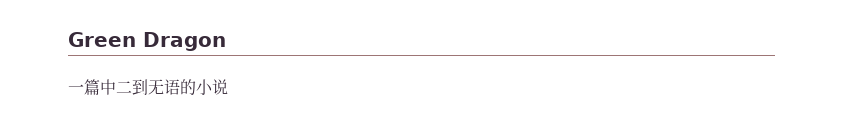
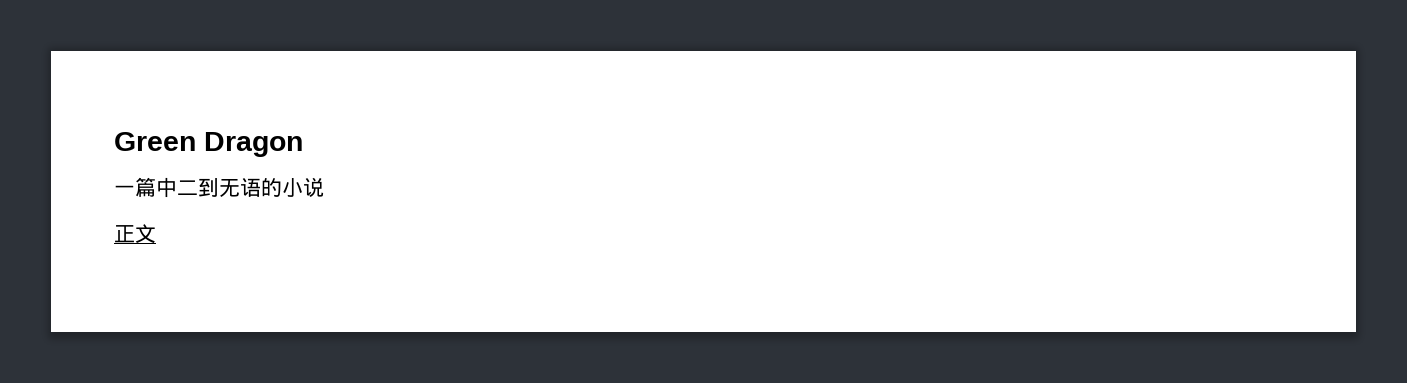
(228, 87) none -> [114,224,156,244] // 正文

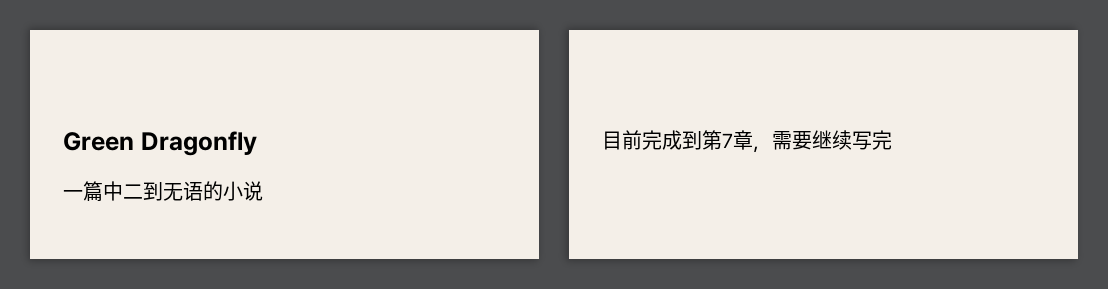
[204,132,303,157] Dragon -> [140,131,257,156] Dragonfly
[114,224,156,244] 正文 -> [602,130,892,153] 目前完成到第7章，需要继续写完

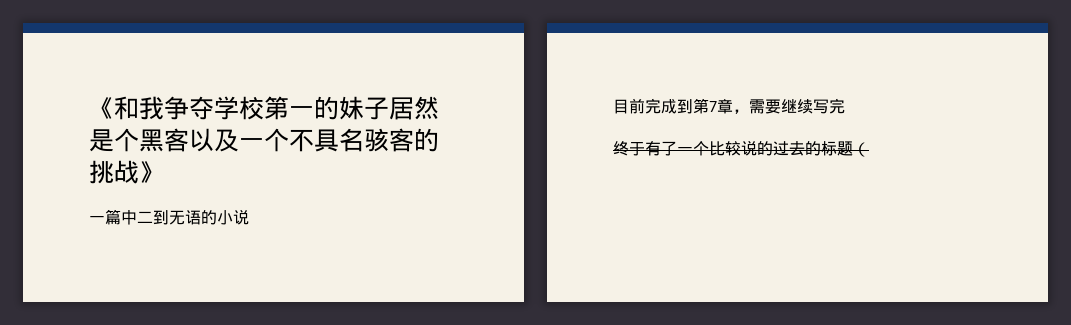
[63,131,257,156] Green Dragonfly -> [89,96,439,120] [89,128,439,152] [89,160,164,184] 《和我争夺学校第一的妹子居然是个黑客以及一个不具名骇客的挑战》
(892, 140) none -> [613,140,869,157] // 终于有了一个比较说的过去的标题（

